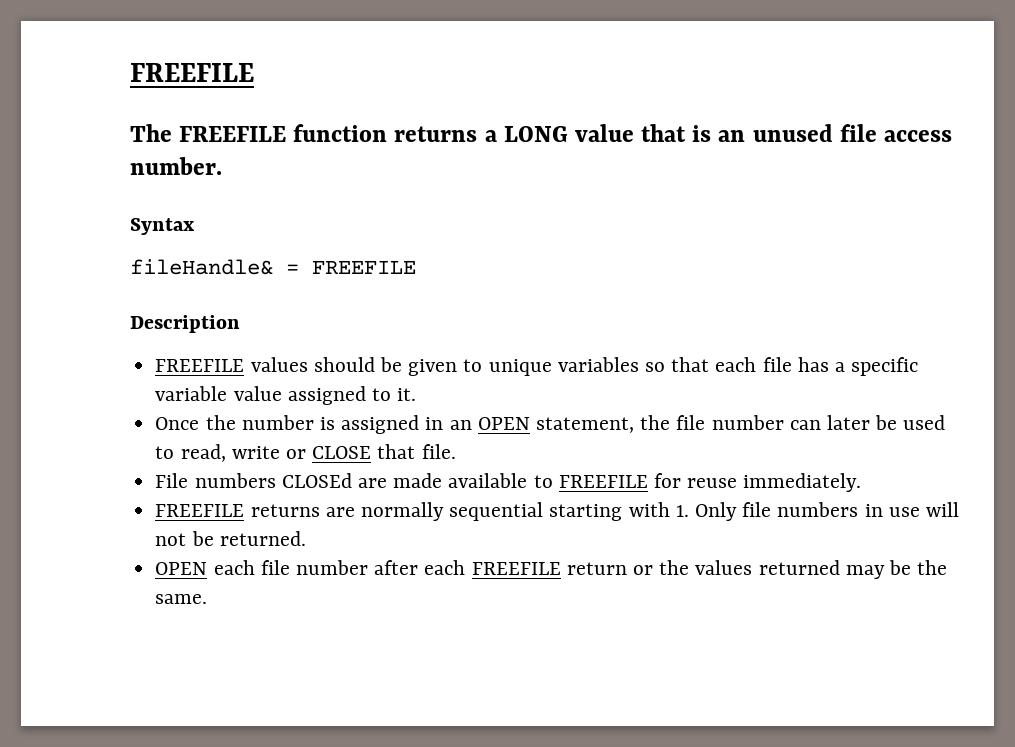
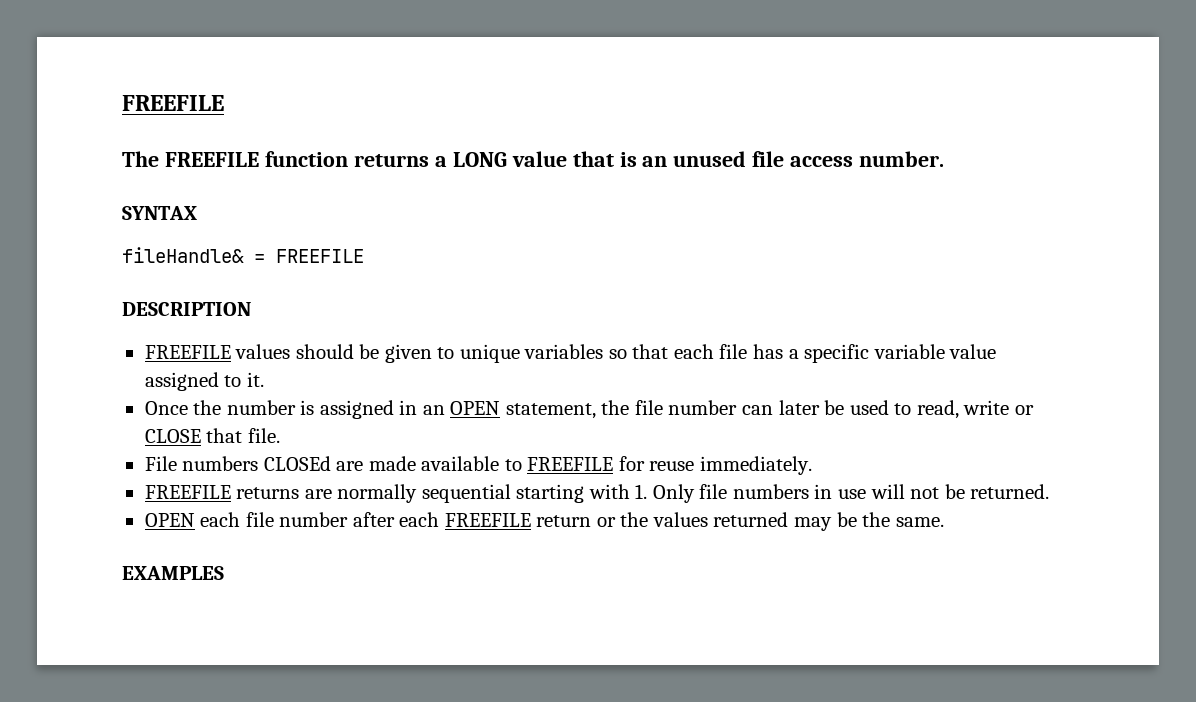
[130,218,195,235] Syntax -> [122,206,197,220] SYNTAX
[130,315,240,333] Description -> [122,302,251,316] DESCRIPTION
(208, 599) none -> [122,566,224,580] // EXAMPLES

